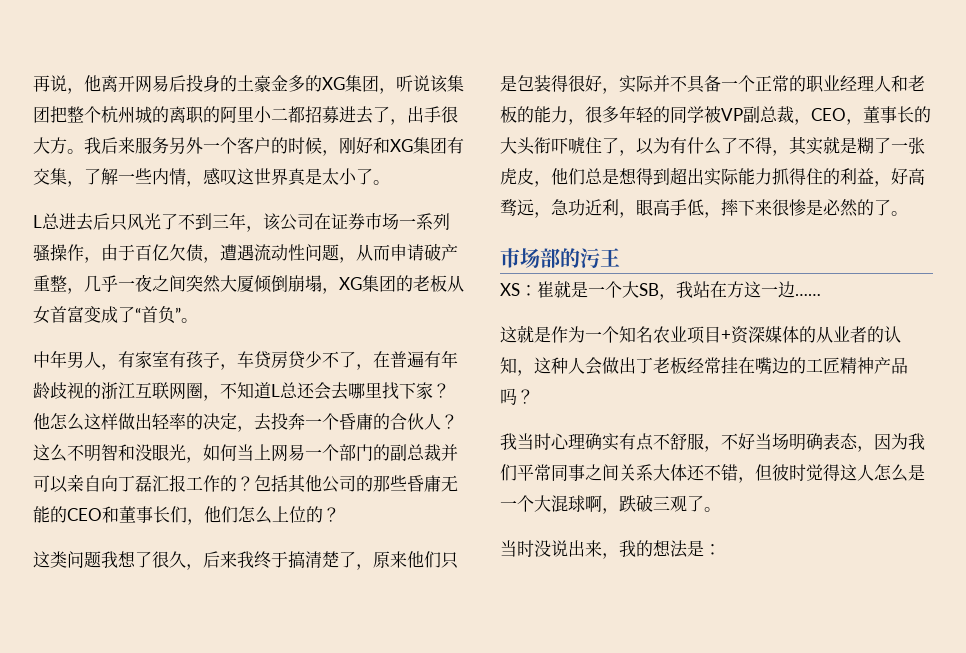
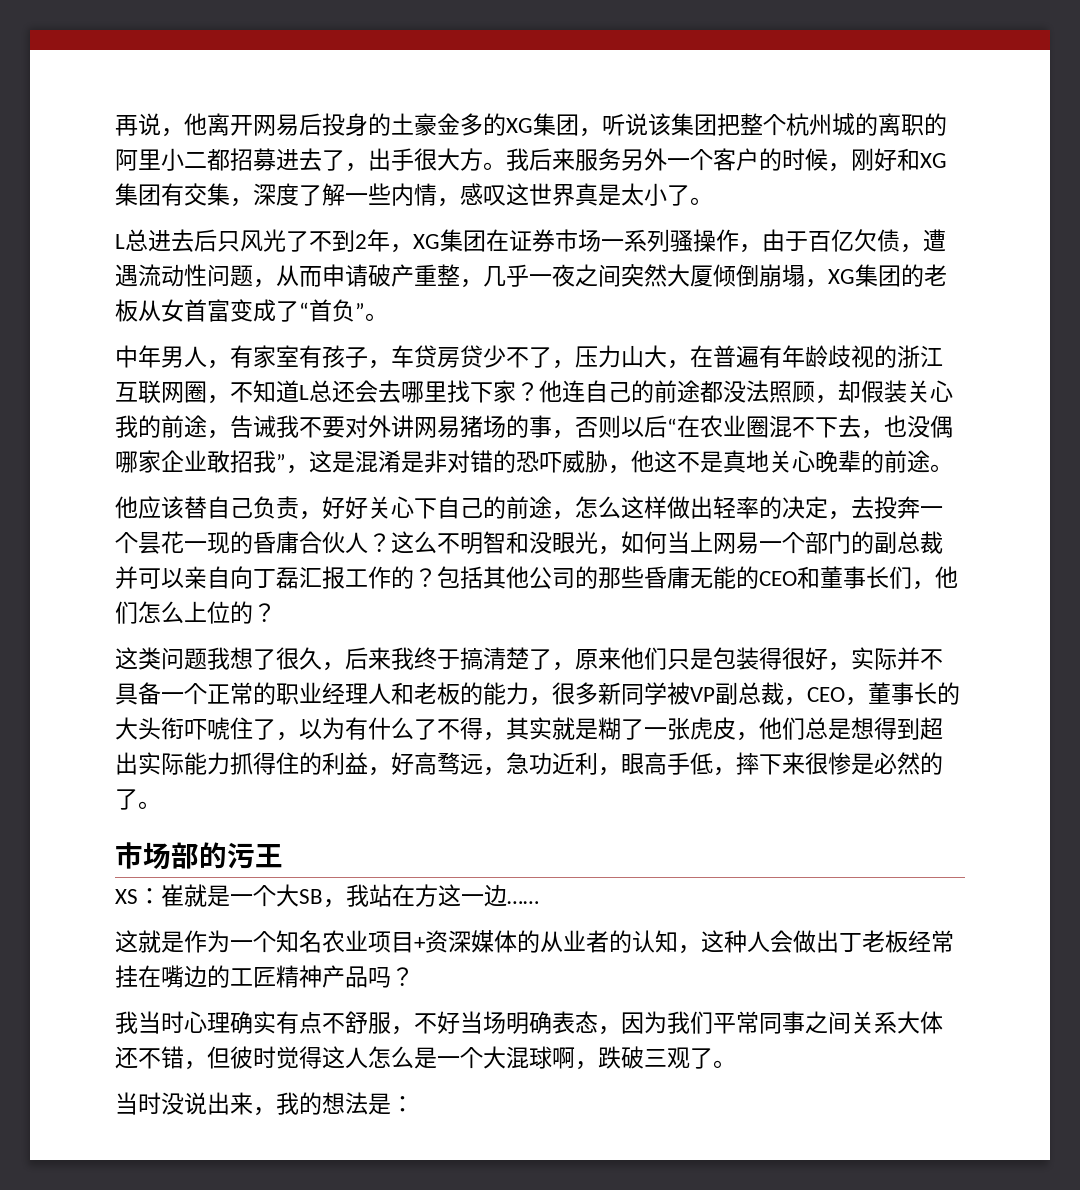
(84, 184) none -> [253,183,299,206] 深度
[212,212,314,232] 三年，该公司 -> [355,229,486,253] 2年，XG集团
(373, 367) none -> [575,345,690,369] 压力山大，
(50, 421) none -> [562,380,953,404] [115,415,953,439] [115,450,953,474] [115,496,575,520] 连自己的前途都没法照顾，却假装关心我的前途，告诫我不要对外讲网易猪场的事，否则以后“在农业圈混不下去，也没偶哪家企业敢招我”，这是混淆是非对错的恐吓威胁，他这不是真地关心晚辈的前途。 // 他应该替自己负责，好好关心下自己的前途，
[339,413,390,430] 昏庸的 -> [138,531,299,554] 昙花一现的昏庸
[619,105,670,123] 年轻的 -> [598,682,621,705] 新

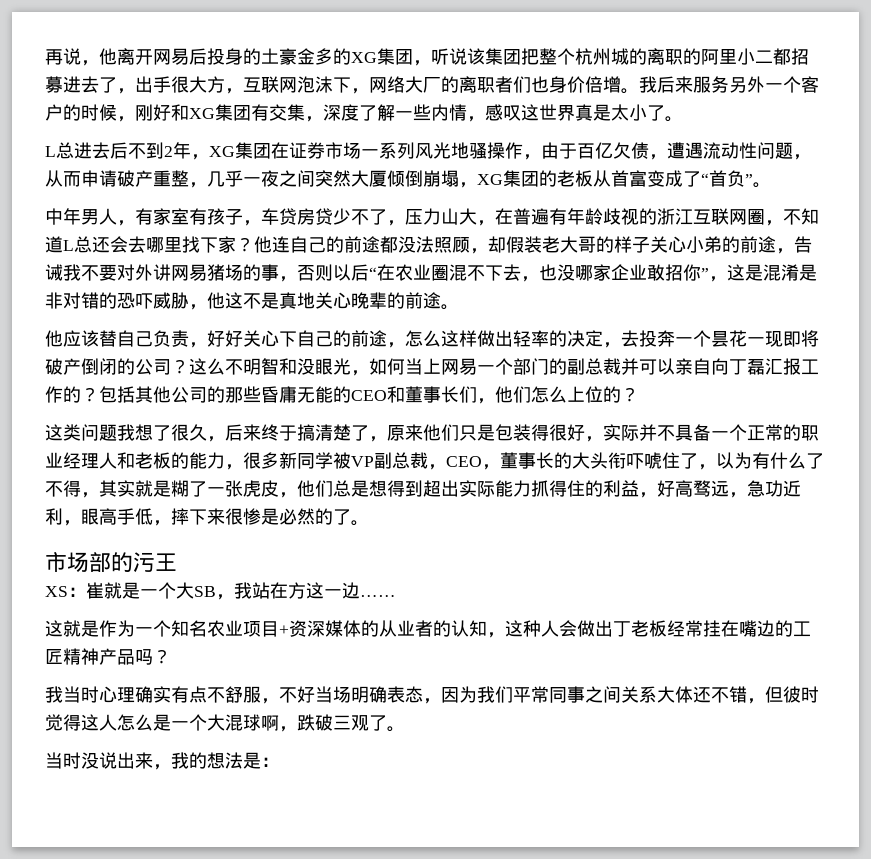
(483, 159) none -> [225,76,621,94] ，互联网泡沫下，网络大厂的离职者们也身价倍增
[217,229,309,252] 只风光了 -> (128, 150) none
(670, 240) none -> [415,142,469,159] 风光地
[161,299,184,322] 女 -> (611, 178) none
[907,380,953,403] [115,415,138,438] 关心我 -> [542,236,722,253] 老大哥的样子关心小弟
[930,415,953,438] 偶 -> (575, 272) none
[253,450,276,473] 我 -> [683,264,701,281] 你
[230,531,368,554] 的昏庸合伙人 -> [783,330,819,347] [45,358,171,375] 即将破产倒闭的公司
[391,647,414,670] 我 -> (261, 432) none

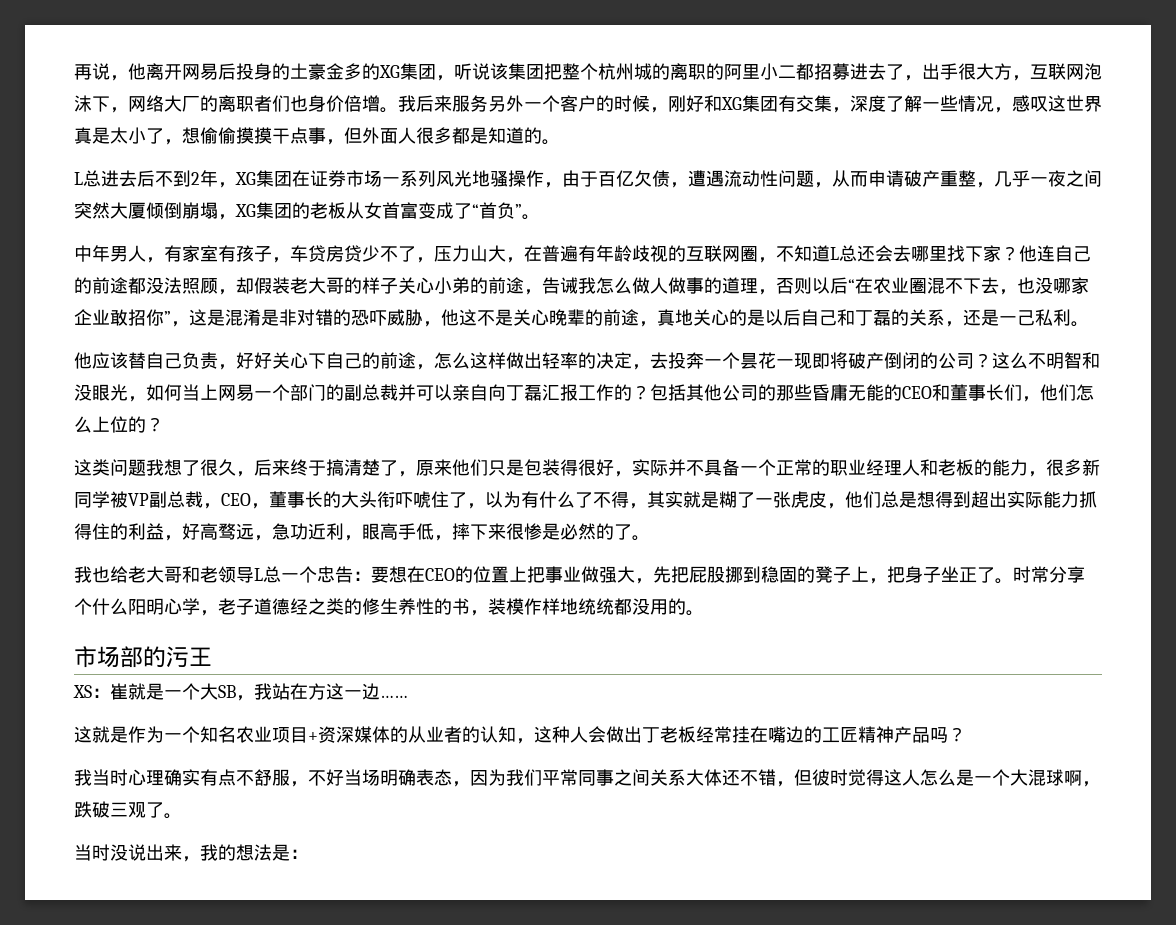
[431,104,467,121] 内情 -> [958,95,994,112] 情况
(665, 113) none -> [164,127,542,145] ，想偷偷摸摸干点事，但外面人很多都是知道的
(611, 178) none -> [364,202,382,219] 女
[657,208,693,225] 浙江 -> (686, 253) none
[81,264,279,281] 不要对外讲网易猪场的事 -> [596,277,758,294] 怎么做人做事的道理
[279,292,315,309] 真地 -> (513, 317) none
(441, 300) none -> [639,309,1071,327] ，真地关心的是以后自己和丁磊的关系，还是一己私利
(369, 523) none -> [74,566,1085,584] [74,598,704,616] // 我也给老大哥和老领导L总一个忠告：要想在CEO的位置上把事业做强大，先把屁股挪到稳固的凳子上，把身子坐正了。时常分享个什么阳明心学，老子道德经之类的修生养性的书，装模作样地统统都没用的。

